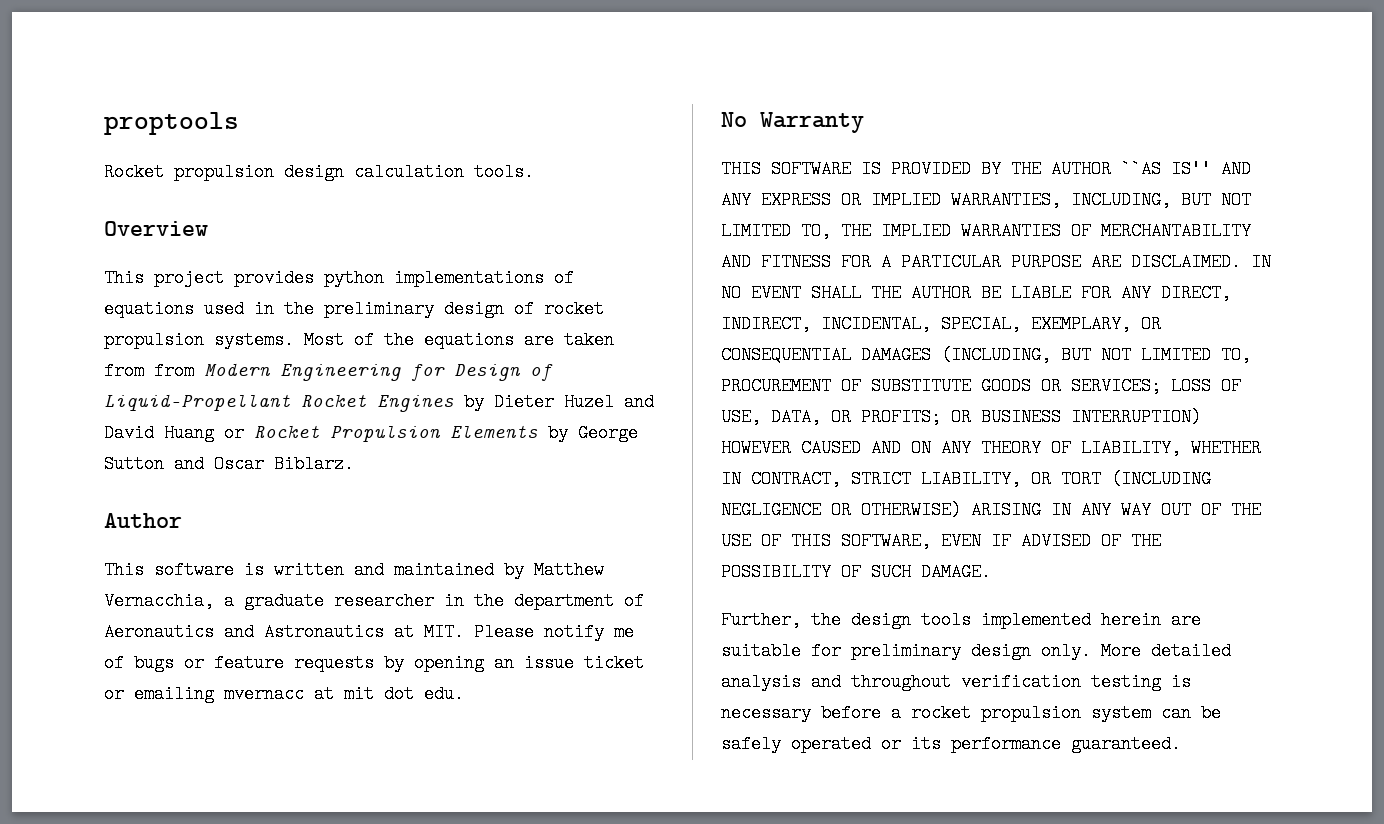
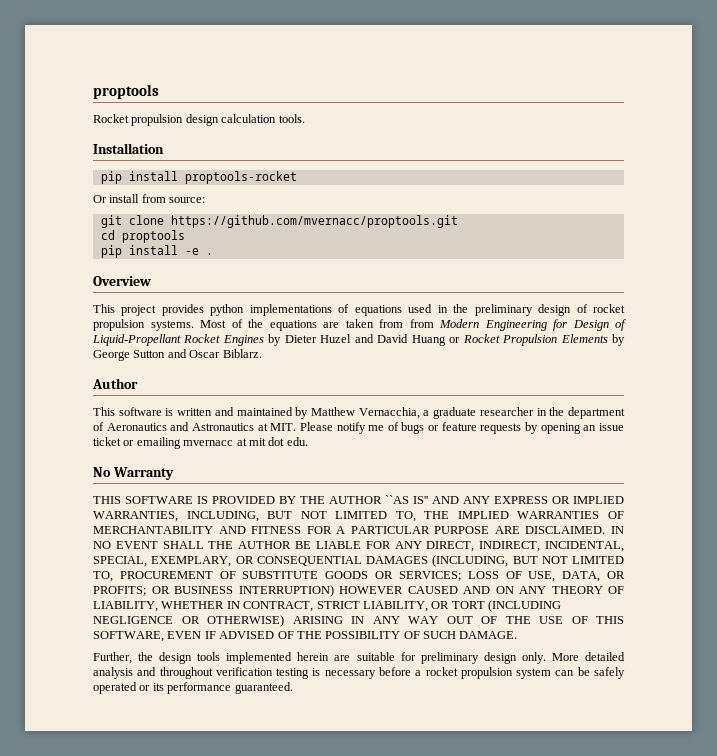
(534, 172) none -> [93,143,164,154] [100,171,297,184] [93,194,206,203] [100,215,458,228] [100,230,185,243] [100,245,213,258] // Installation // pip install proptools-rocket // Or install from source: // git clone https://github.com/mvernacc/proptools.git // cd proptools // pip install -e .

